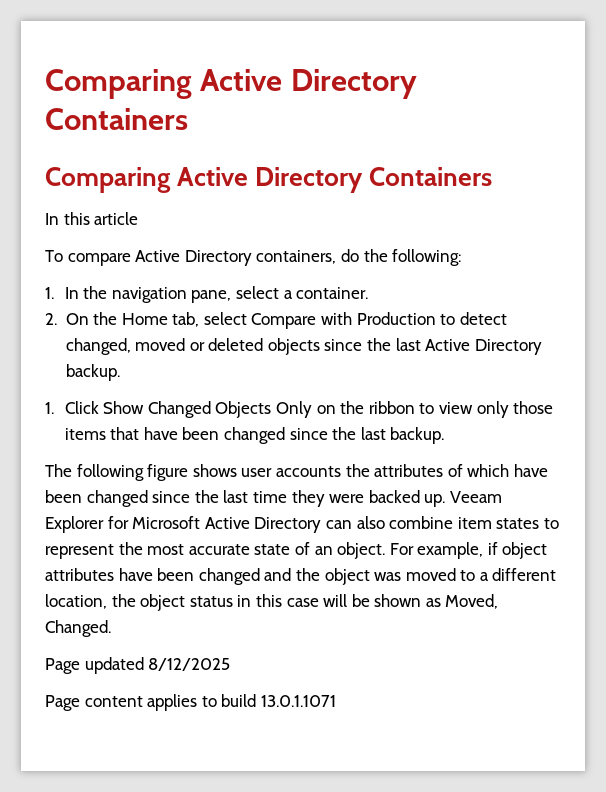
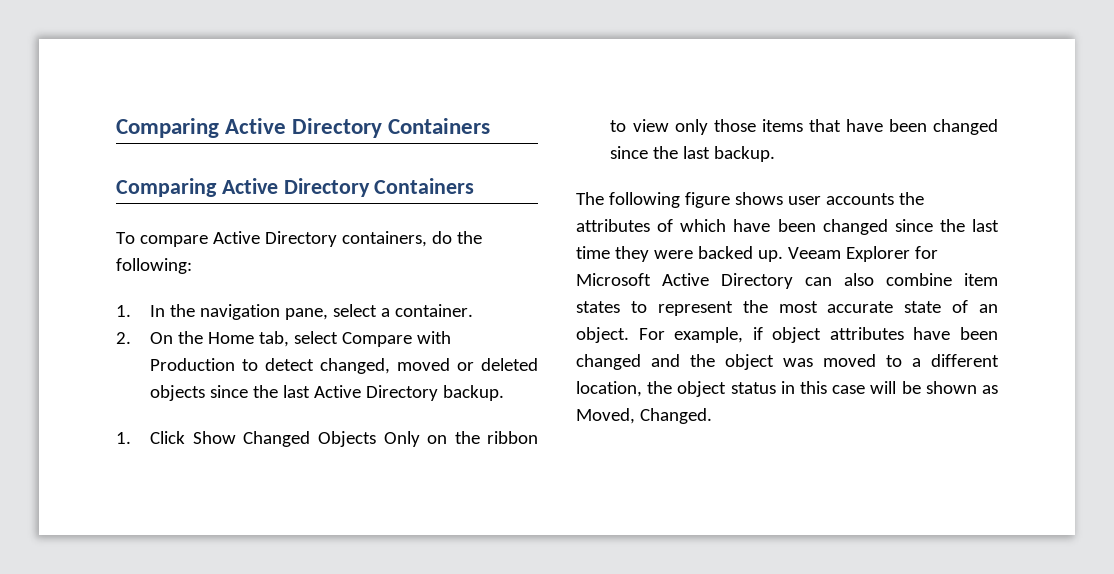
[45,212,139,225] // In this article -> (475, 186) none
[45,657,231,674] [45,694,336,711] // Page updated 8/12/2025 // Page content applies to build 13.0.1.1071 -> (712, 416) none

